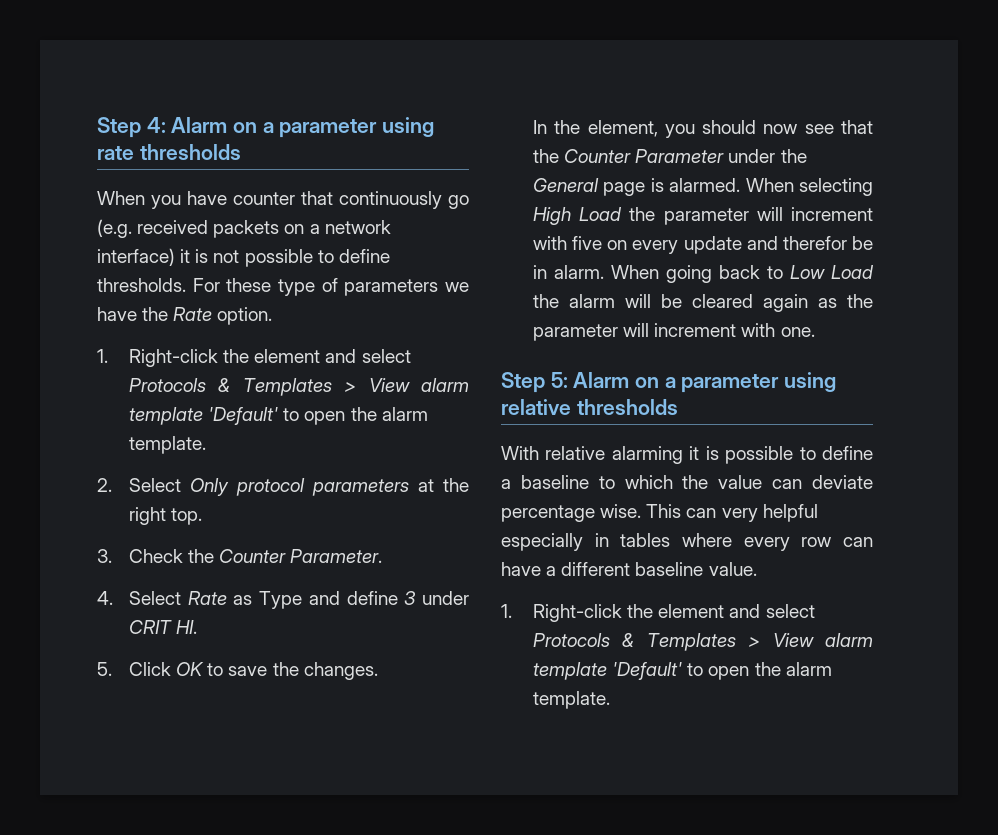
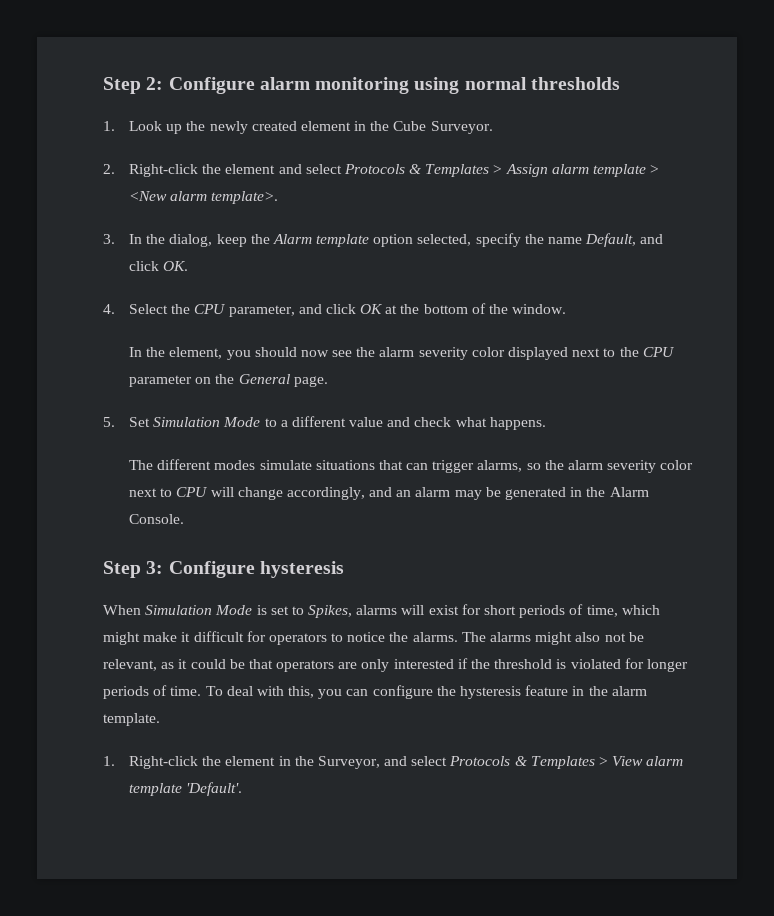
[97,117,435,138] [97,144,241,160] [97,191,469,209] [97,219,391,238] [97,248,390,267] [97,278,469,296] [97,307,273,325] [97,349,411,367] [129,378,469,396] [129,407,428,425] [129,436,207,454] [97,478,469,496] [129,507,203,525] [97,549,383,563] [97,591,469,609] [129,620,198,634] [97,662,378,680] Step 4: Alarm on a parameter using rate thresholds // When you have counter that continuously go (e.g. received packets on a network interface) it is not possible to define thresholds. For these type of parameters we have the Rate option. // 1. Right-click the element and select Protocols & Templates > View alarm template 'Default' to open the alarm template. // 2. Select Only protocol parameters at the right top. // 3. Check the Counter Parameter. // 4. Select Rate as Type and define 3 under CRIT HI. // 5. Click OK to save the changes. -> [103,77,620,94] [103,121,493,134] [103,164,660,177] [128,191,279,204] [103,233,664,247] [128,261,189,271] [103,303,567,317] Step 2: Configure alarm monitoring using normal thresholds // 1. Look up the newly created element in the Cube Surveyor. // 2. Right-click the element and select Protocols & Templates > Assign alarm template > <New alarm template>. // 3. In the dialog, keep the Alarm template option selected, specify the name Default, and click OK. // 4. Select the CPU parameter, and click OK at the bottom of the window.
[841,120,873,134] [533,149,807,163] [533,178,873,196] [533,207,873,225] [533,236,873,254] [533,265,874,283] [533,294,873,312] [533,323,815,341] [501,372,837,393] [501,399,678,415] [501,446,874,464] [501,475,873,489] [501,504,818,522] [501,533,873,551] [501,562,757,576] [501,604,815,622] [533,633,873,651] [533,662,832,680] [533,691,611,709] that the Counter Parameter under the General page is alarmed. When selecting High Load the parameter will increment with five on every update and therefor be in alarm. When going back to Low Load the alarm will be cleared again as the parameter will increment with one. // Step 5: Alarm on a parameter using relative thresholds // With relative alarming it is possible to define a baseline to which the value can deviate percentage wise. This can very helpful especially in tables where every row can have a different baseline value. // 1. Right-click the element and select Protocols & Templates > View alarm template 'Default' to open the alarm template. -> [356,347,675,360] [128,374,328,387] [103,416,546,430] [128,459,694,473] [128,487,649,500] [128,514,184,524] [103,561,344,578] [103,604,660,618] [103,631,644,645] [103,658,688,672] [103,685,647,699] [103,713,160,726] [103,756,684,769] [128,782,243,796] the alarm severity color displayed next to the CPU parameter on the General page. // 5. Set Simulation Mode to a different value and check what happens. // The different modes simulate situations that can trigger alarms, so the alarm severity color next to CPU will change accordingly, and an alarm may be generated in the Alarm Console. // Step 3: Configure hysteresis // When Simulation Mode is set to Spikes, alarms will exist for short periods of time, which might make it difficult for operators to notice the alarms. The alarms might also not be relevant, as it could be that operators are only interested if the threshold is violated for longer periods of time. To deal with this, you can configure the hysteresis feature in the alarm template. // 1. Right-click the element in the Surveyor, and select Protocols & Templates > View alarm template 'Default'.

